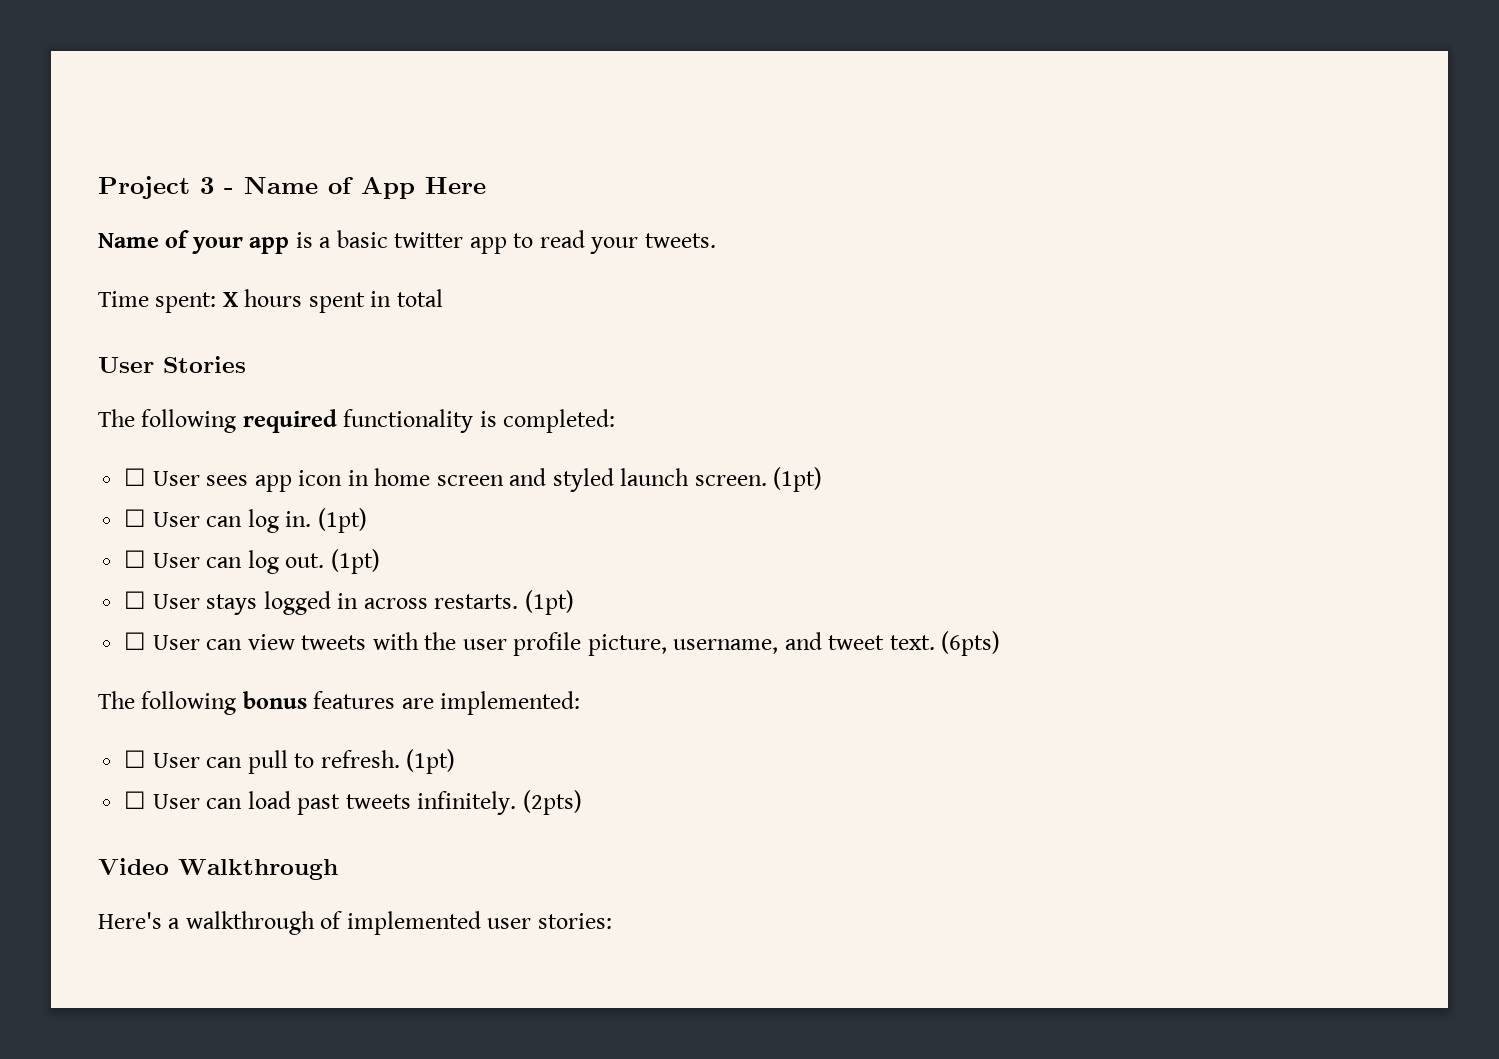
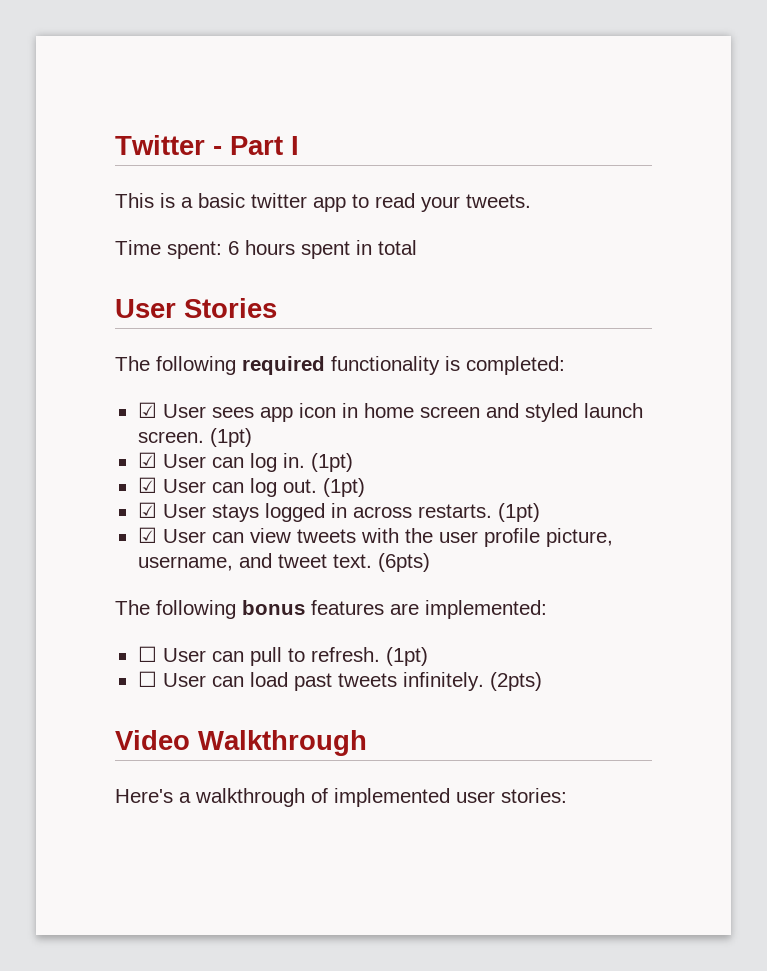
[98,176,486,199] [98,230,290,254] Project 3 - Name of App Here // Name of your app -> [115,135,299,155] [115,193,154,208] Twitter - Part I // This
[222,292,238,307] X -> [228,241,239,255] 6
[124,468,147,486] ☐ -> [137,402,157,418] ☑
[124,509,147,527] ☐ -> [137,452,157,468] ☑
[124,550,147,568] ☐ -> [137,477,157,493] ☑
[124,591,147,609] ☐ -> [137,502,157,518] ☑
[124,632,147,650] ☐ -> [137,527,157,543] ☑

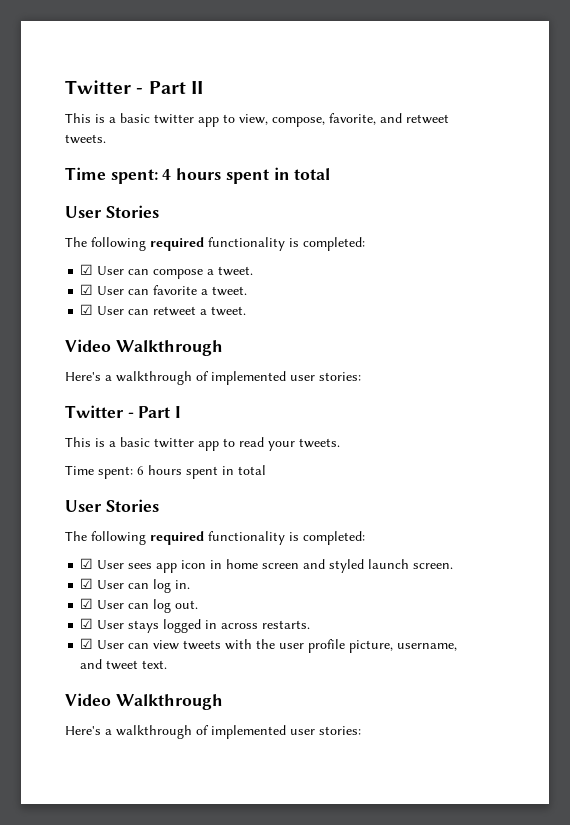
[115,135,283,155] Twitter - Part -> [65,80,203,94] [65,113,449,127] [65,134,106,144] [65,167,331,184] [65,205,159,218] [65,237,365,251] [80,264,254,279] [80,284,248,296] [80,304,247,316] [65,339,223,356] [65,371,361,385] [65,405,171,418] Twitter - Part II // This is a basic twitter app to view, compose, favorite, and retweet tweets. // Time spent: 4 hours spent in total // User Stories // The following required functionality is completed: // ☑ User can compose a tweet. // ☑ User can favorite a tweet. // ☑ User can retweet a tweet. // Video Walkthrough // Here's a walkthrough of implemented user stories: // Twitter - Part
[209,428,252,447] (1pt) -> (454, 566) none
[310,453,353,472] (1pt) -> (191, 584) none
[322,478,365,497] (1pt) -> (199, 604) none
[497,503,540,522] (1pt) -> (311, 624) none
[377,553,430,572] [115,600,547,619] [137,646,428,666] [137,671,542,691] (6pts) // The following bonus features are implemented: // ☐ User can pull to refresh. (1pt) // ☐ User can load past tweets infinitely. (2pts) -> (168, 664) none

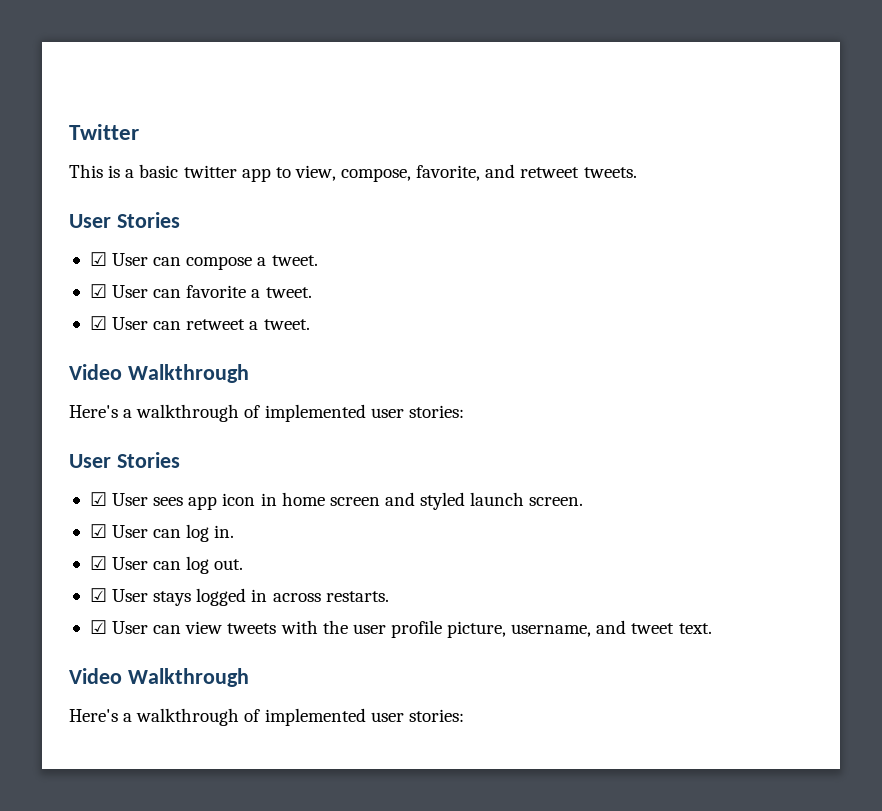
[65,80,203,94] Twitter - Part II -> [69,124,139,140] Twitter
[65,167,331,184] [65,205,159,218] [65,237,365,251] Time spent: 4 hours spent in total // User Stories // The following required functionality is completed: -> [69,212,180,228] User Stories
[65,405,182,418] [65,437,340,451] [65,465,266,479] [65,499,159,512] [65,531,365,545] Twitter - Part I // This is a basic twitter app to read your tweets. // Time spent: 6 hours spent in total // User Stories // The following required functionality is completed: -> [69,452,180,468] User Stories

